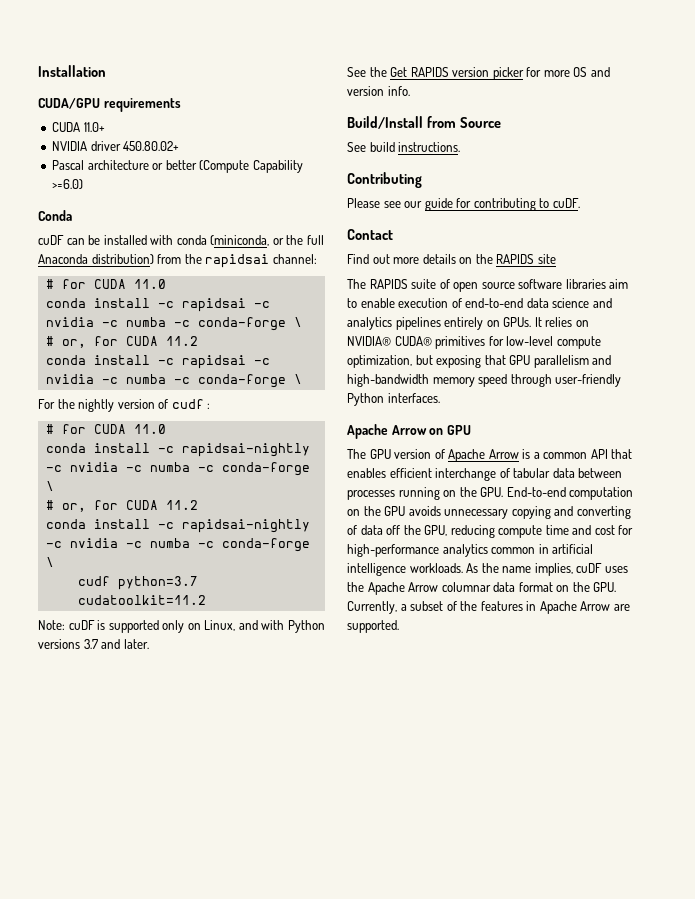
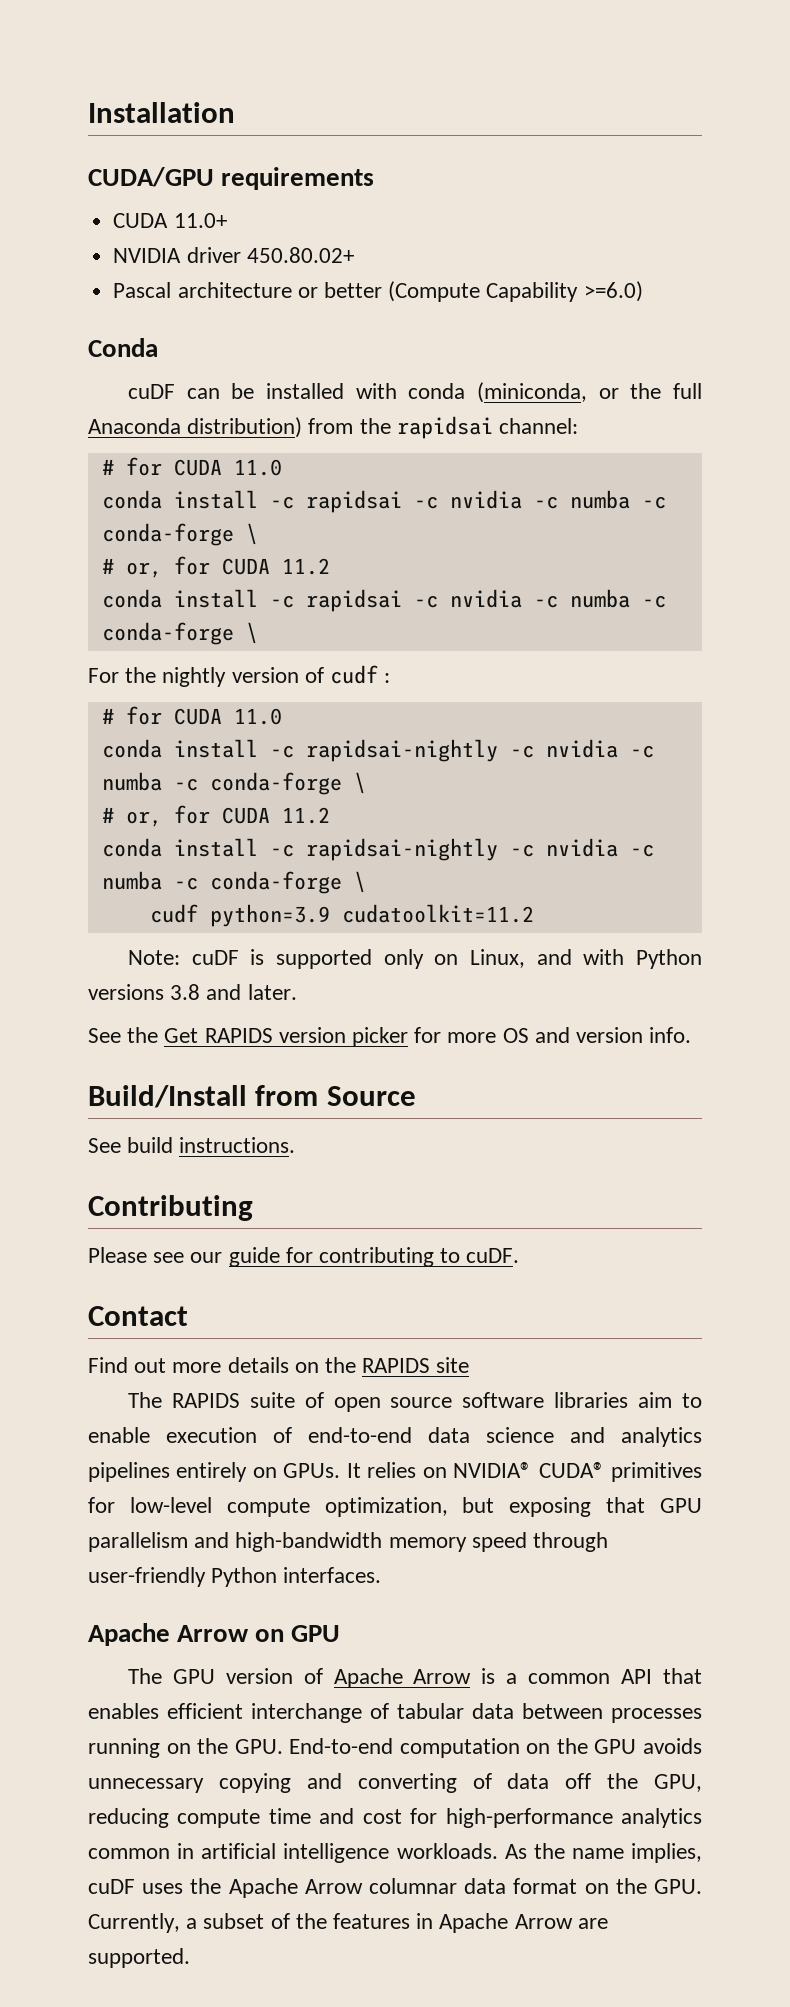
[117,576,198,590] python=3.7 -> [209,904,330,927] python=3.9
[83,639,98,649] 3.7 -> [170,984,201,1000] 3.8

